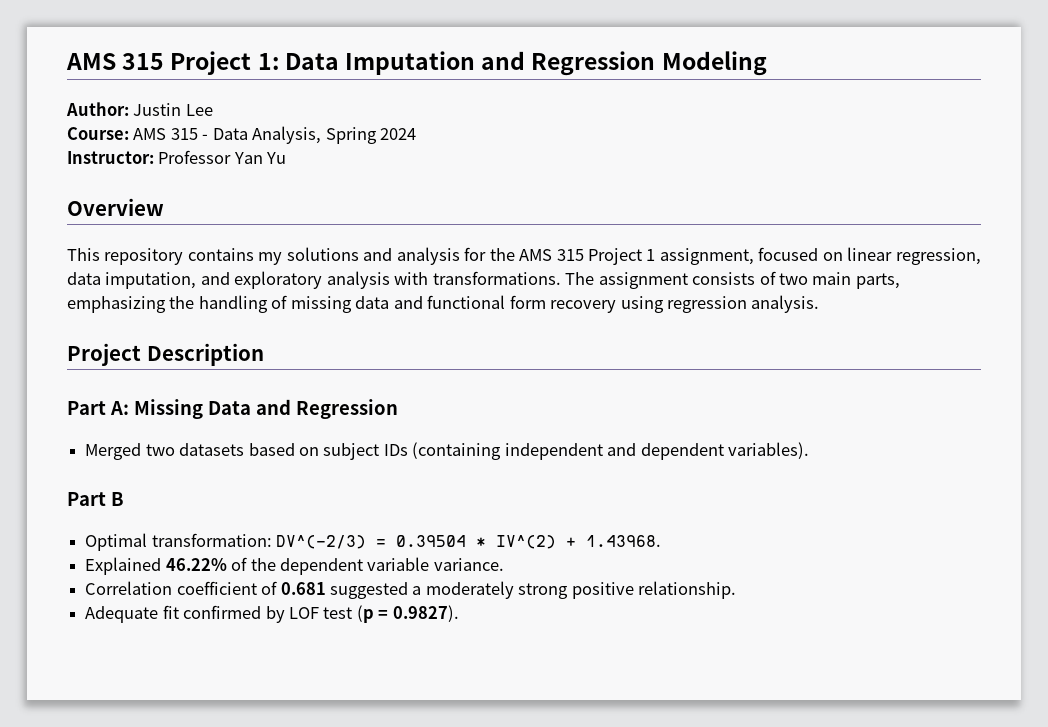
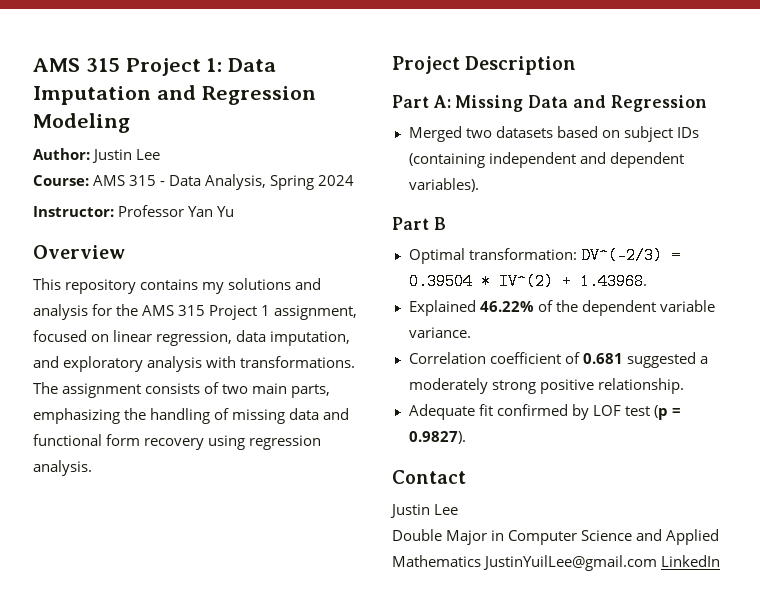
(459, 613) none -> [392,470,466,484] [390,504,459,518] [392,529,720,545] [392,555,721,571] // Contact // Justin Lee // Double Major in Computer Science and Applied Mathematics JustinYuilLee@gmail.com LinkedIn

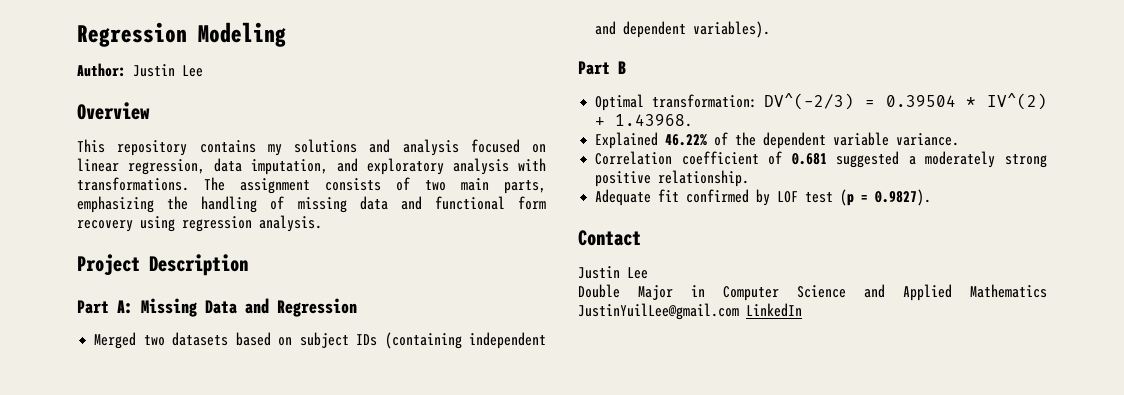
[33,58,277,76] [33,85,196,105] AMS 315 Project 1: Data Imputation and -> (77, 34) none
[33,174,355,190] [33,205,235,217] // Course: AMS 315 - Data Analysis, Spring 2024 // Instructor: Professor Yan Yu -> (203, 71) none
[92,304,358,320] for the AMS 315 Project 1 assignment, -> (459, 147) none

